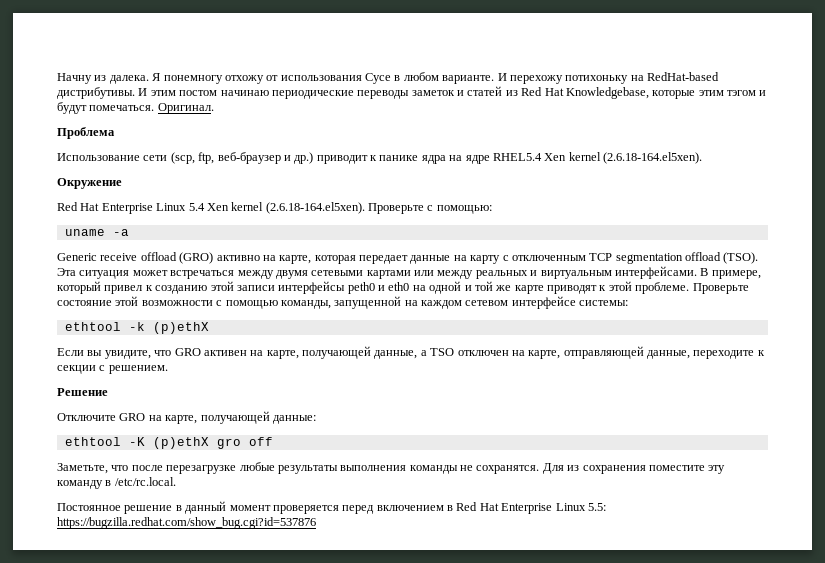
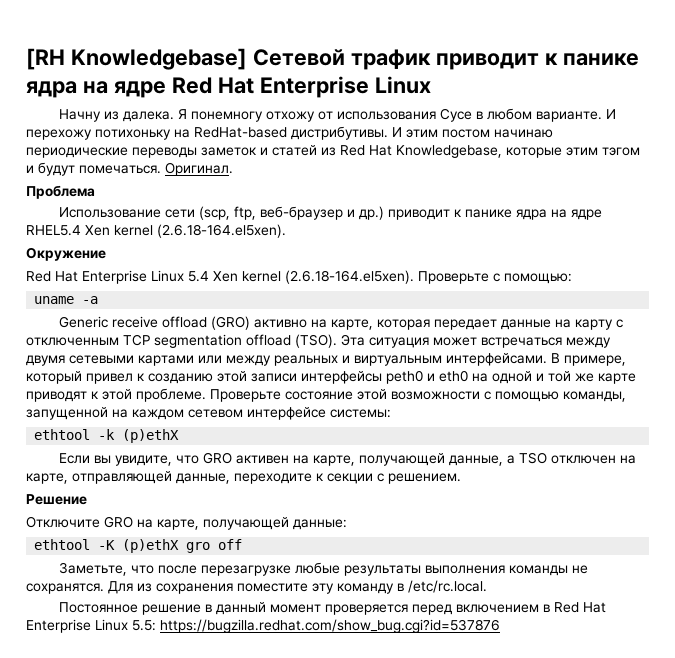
(57, 78) none -> [26,48,639,70] [26,76,431,98] [RH Knowledgebase] Сетевой трафик приводит к панике ядра на ядре Red Hat Enterprise Linux //

